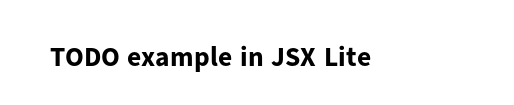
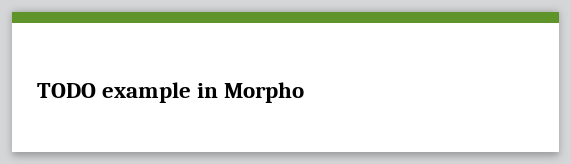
[271,45,371,66] JSX Lite -> [224,82,305,103] Morpho

